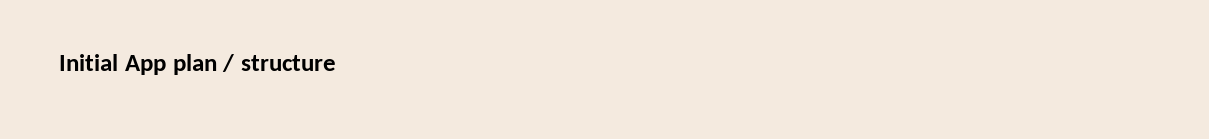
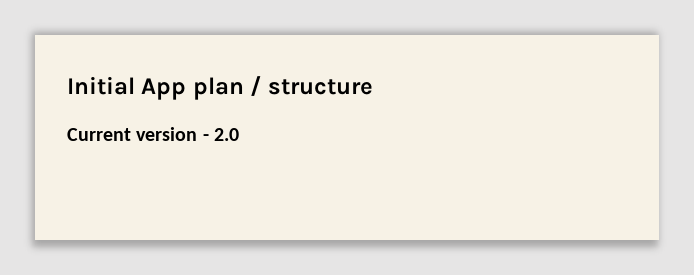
(336, 63) none -> [67,127,240,141] // Current version - 2.0

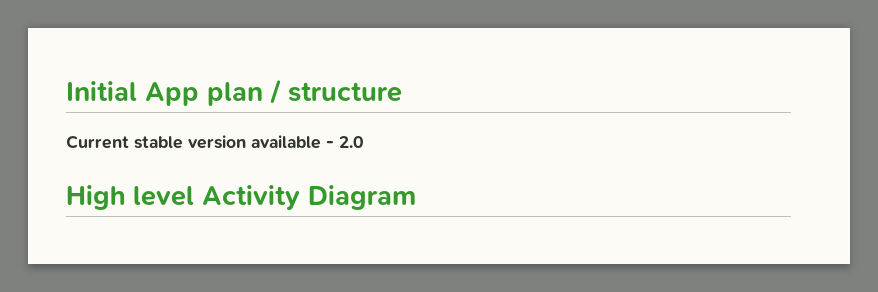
[136,127,198,141] version -> [134,135,321,149] stable version available
(240, 134) none -> [66,185,416,210] // High level Activity Diagram

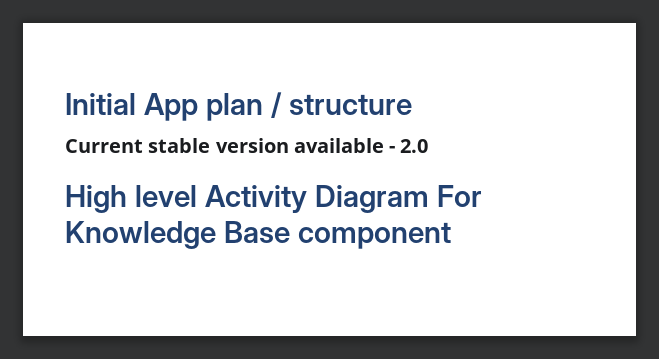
(416, 197) none -> [436,185,482,207] [65,221,451,249] For Knowledge Base component

